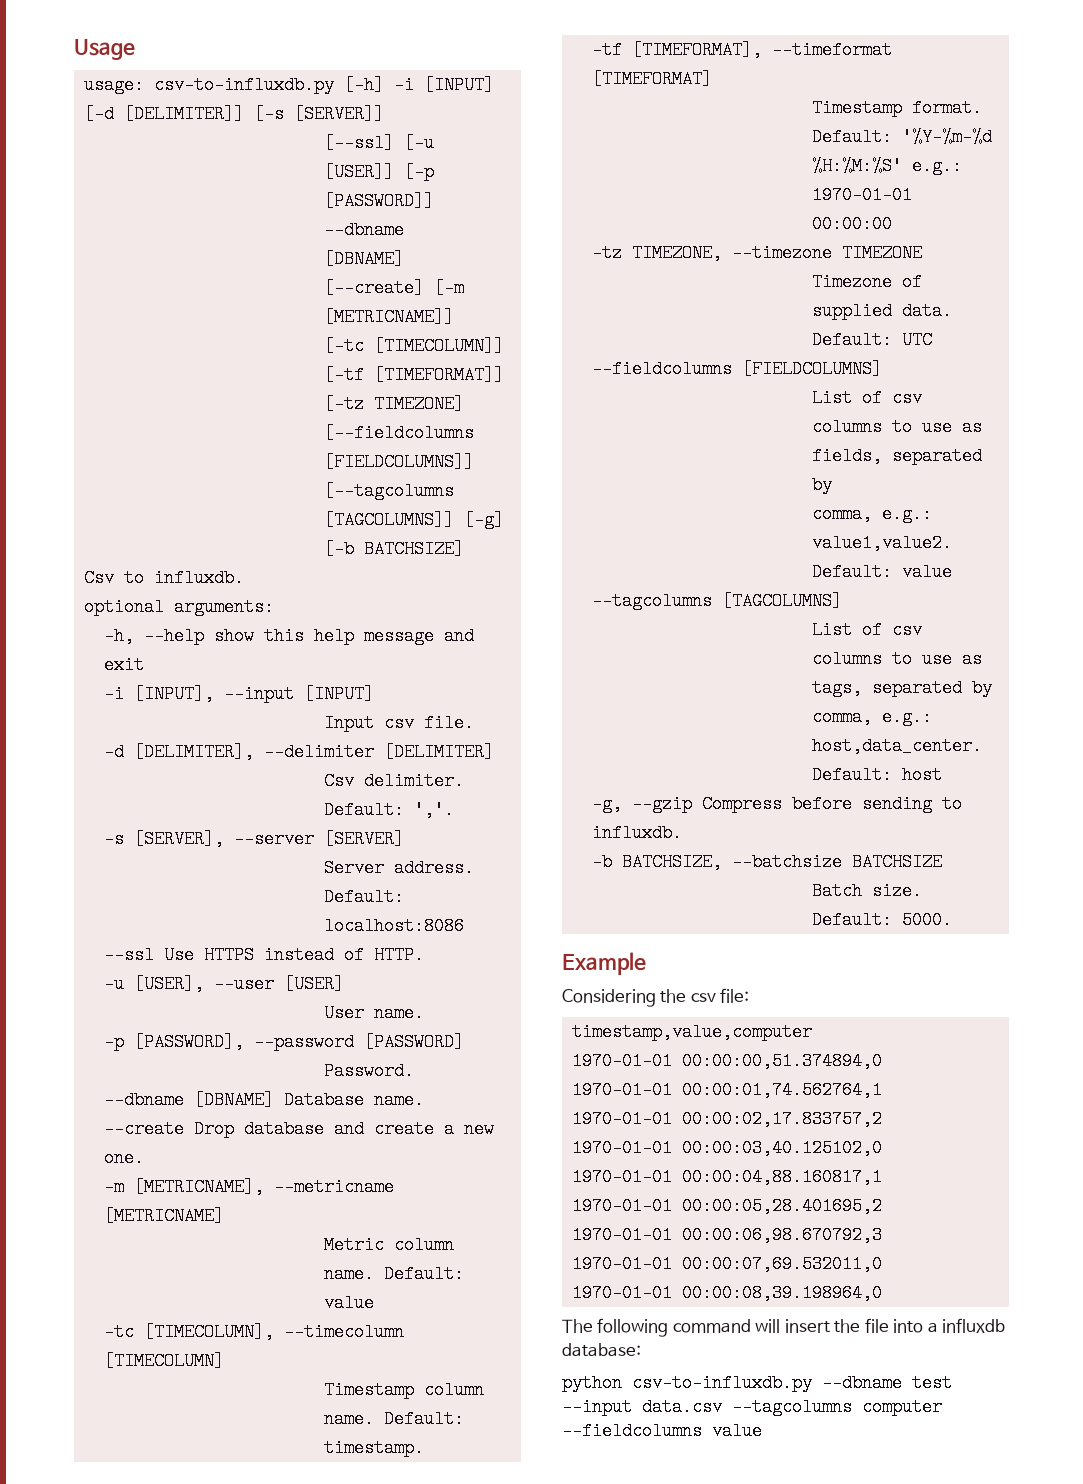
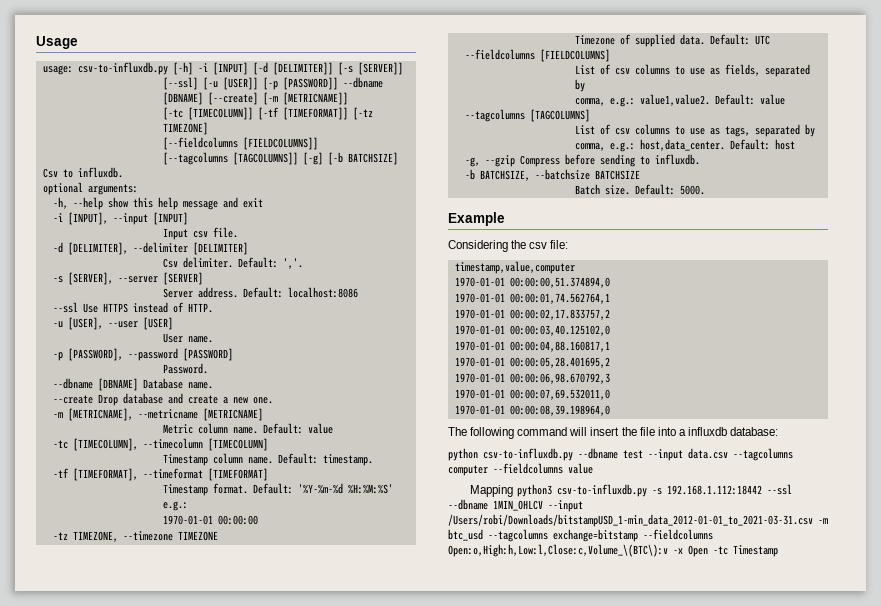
(762, 1431) none -> [470,484,792,497] [448,499,583,512] [448,514,828,527] [448,529,713,542] [448,544,778,557] // Mapping python3 csv-to-influxdb.py -s 192.168.1.112:18442 --ssl --dbname 1MIN_OHLCV --input /Users/robi/Downloads/bitstampUSD_1-min_data_2012-01-01_to_2021-03-31.csv -m btc_usd --tagcolumns exchange=bitstamp --fieldcolumns Open:o,High:h,Low:l,Close:c,Volume_\(BTC\):v -x Open -tc Timestamp

